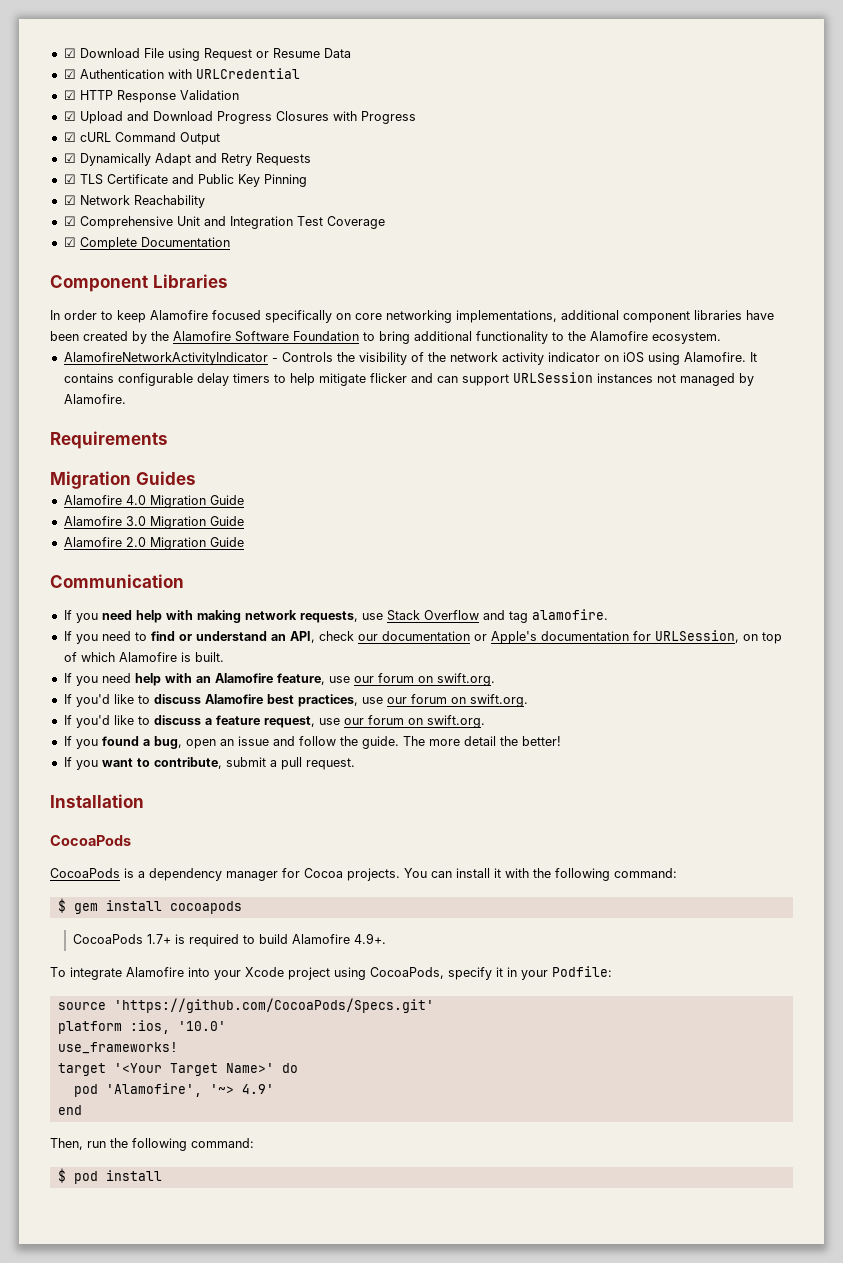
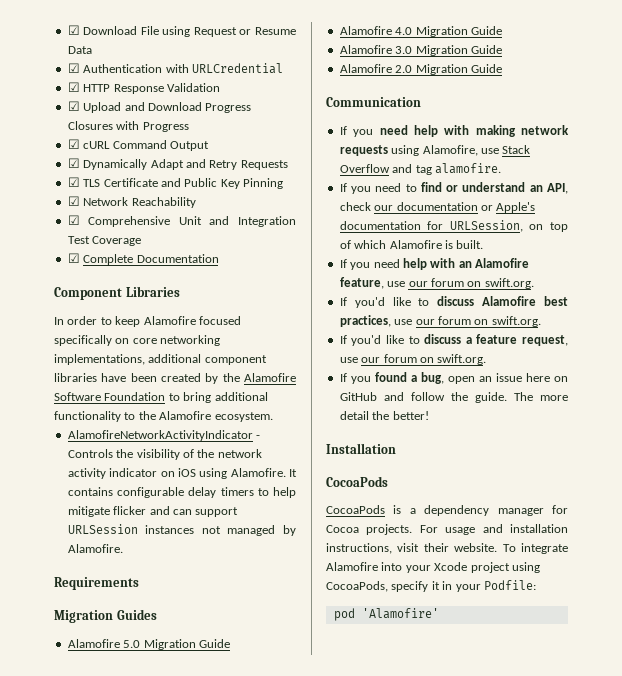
(196, 478) none -> [67,639,230,650] // Alamofire 5.0 Migration Guide
[299,611,358,623] requests, -> [339,145,478,156] requests using Alamofire,
(269, 741) none -> [525,373,568,382] [339,392,377,401] here on GitHub
[63,757,355,770] // If you want to contribute, submit a pull request. -> (429, 415) none
[404,868,677,881] [57,898,242,914] [73,933,387,947] You can install it with the following command: // $ gem install cocoapods // CocoaPods 1.7+ is required to build Alamofire 4.9+. // -> [419,524,568,535] [326,543,498,554] For usage and installation instructions, visit their website.
[57,998,434,1013] [57,1020,226,1034] [57,1042,178,1054] [57,1063,298,1076] [73,1083,274,1097] [57,1105,82,1115] [50,1138,254,1151] [57,1168,162,1184] source 'https://github.com/CocoaPods/Specs.git' // platform :ios, '10.0' // use_frameworks! // target '<Your Target Name>' do // pod 'Alamofire', '~> 4.9' // end // Then, run the following command: // $ pod install -> [333,608,439,621] pod 'Alamofire'

